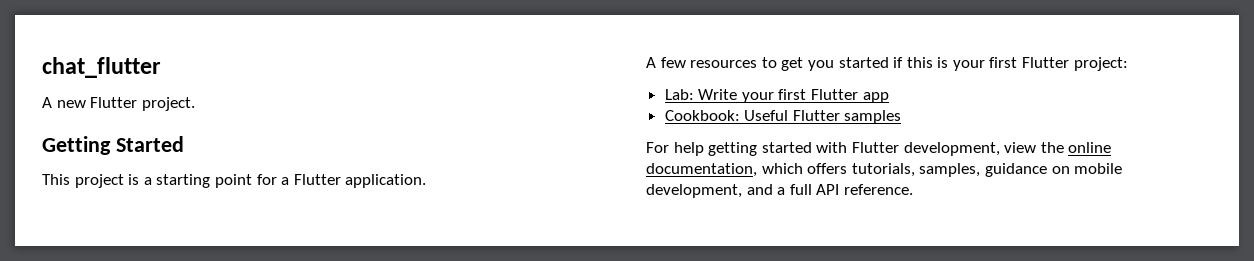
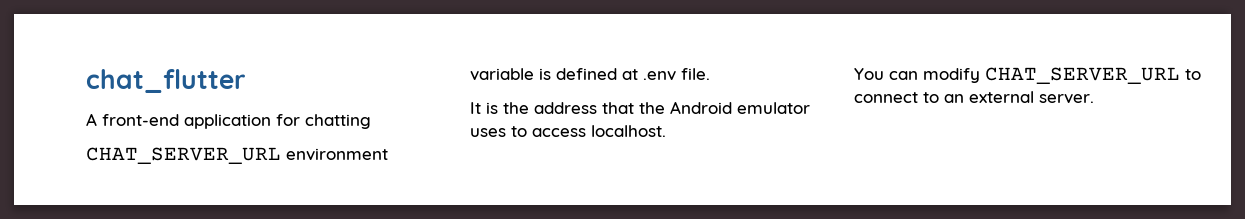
[56,97,195,111] [42,136,184,155] [42,174,427,188] [646,57,1128,71] [664,89,889,103] [664,110,902,124] [646,142,1112,156] [646,163,1123,177] [646,184,913,198] new Flutter project. // Getting Started // This project is a starting point for a Flutter application. // A few resources to get you started if this is your first Flutter project: // Lab: Write your first Flutter app // Cookbook: Useful Flutter samples // For help getting started with Flutter development, view the online documentation, which offers tutorials, samples, guidance on mobile development, and a full API reference. -> [102,114,371,129] [86,147,388,164] [470,68,710,81] [470,101,810,114] [470,125,666,137] [854,67,1201,84] [854,91,1094,104] front-end application for chatting // CHAT_SERVER_URL environment variable is defined at .env file. // It is the address that the Android emulator uses to access localhost. // You can modify CHAT_SERVER_URL to connect to an external server.

